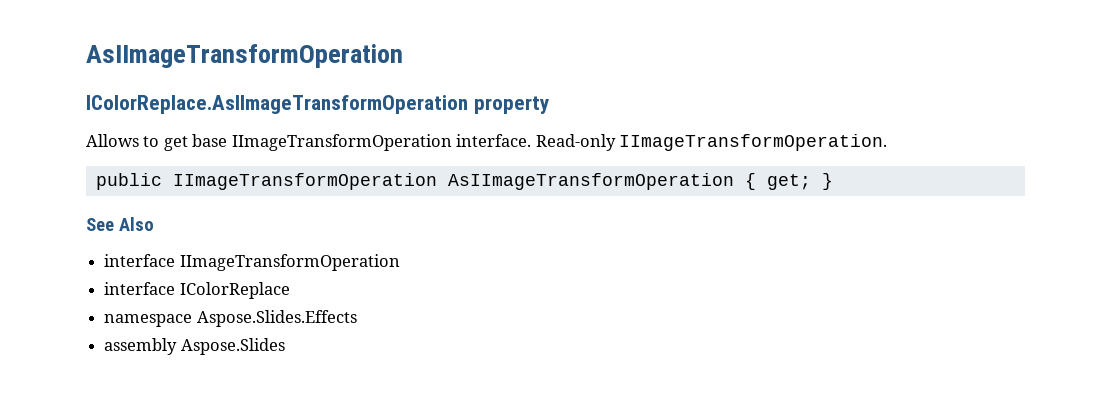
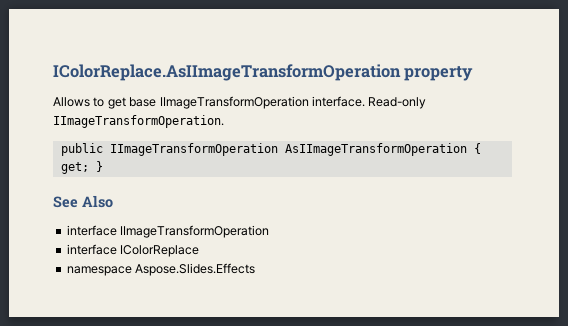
[86,44,403,68] AsIImageTransformOperation // -> (53, 72) none
[104,338,285,355] // assembly Aspose.Slides -> (256, 269) none

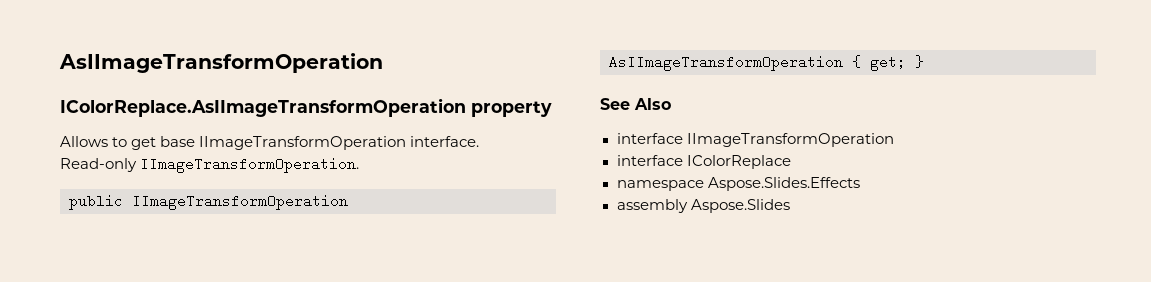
(53, 72) none -> [59,53,383,73] AsIImageTransformOperation //
(256, 269) none -> [616,199,790,213] // assembly Aspose.Slides

